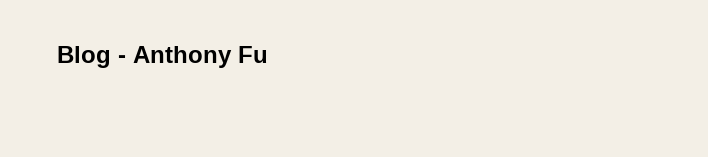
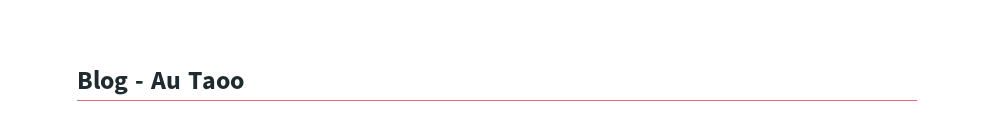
[133,46,268,68] Anthony Fu -> [150,72,245,90] Au Taoo

